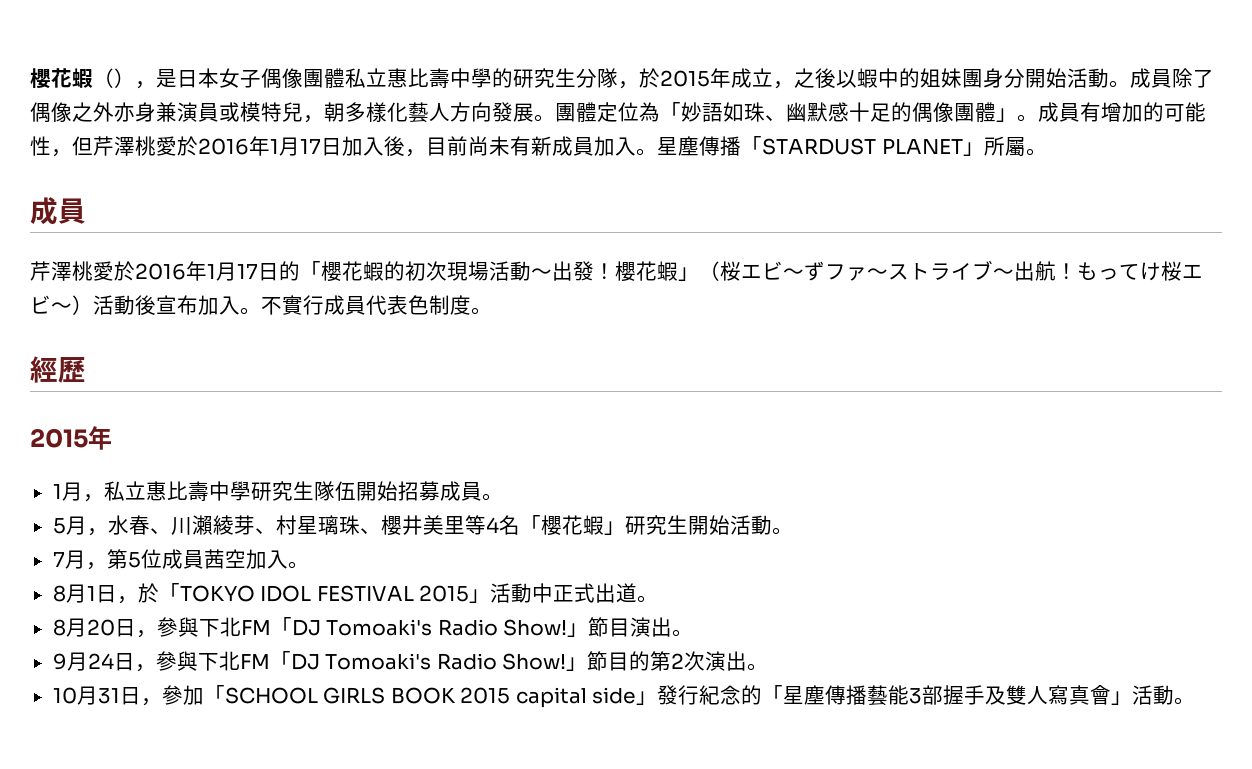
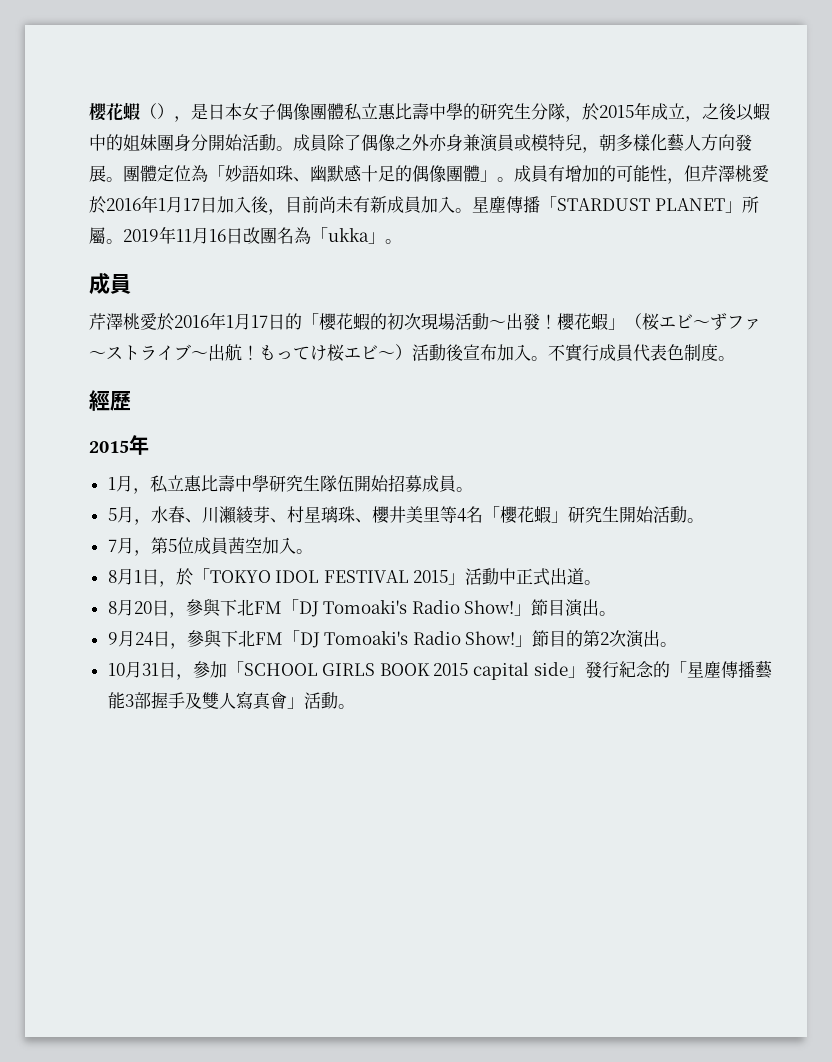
(1047, 152) none -> [123,226,402,244] 2019年11月16日改團名為「ukka」。

